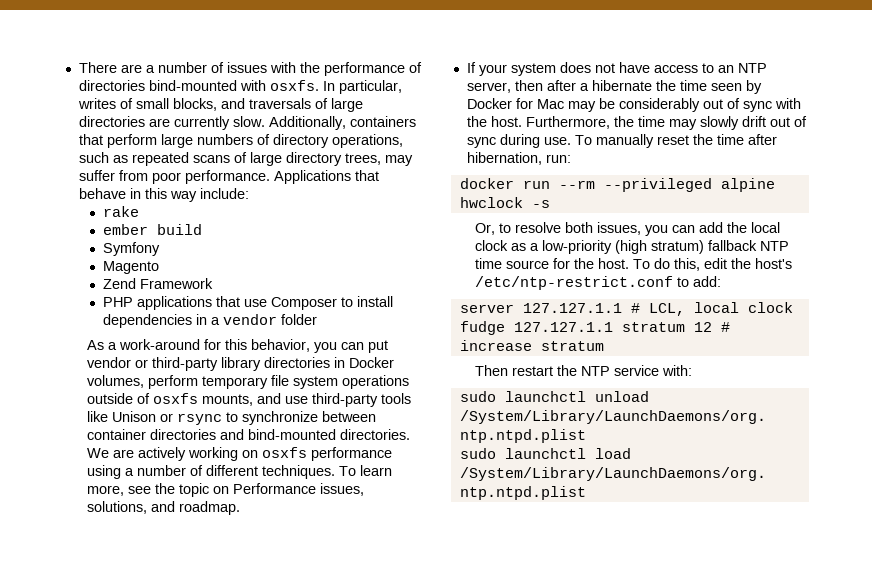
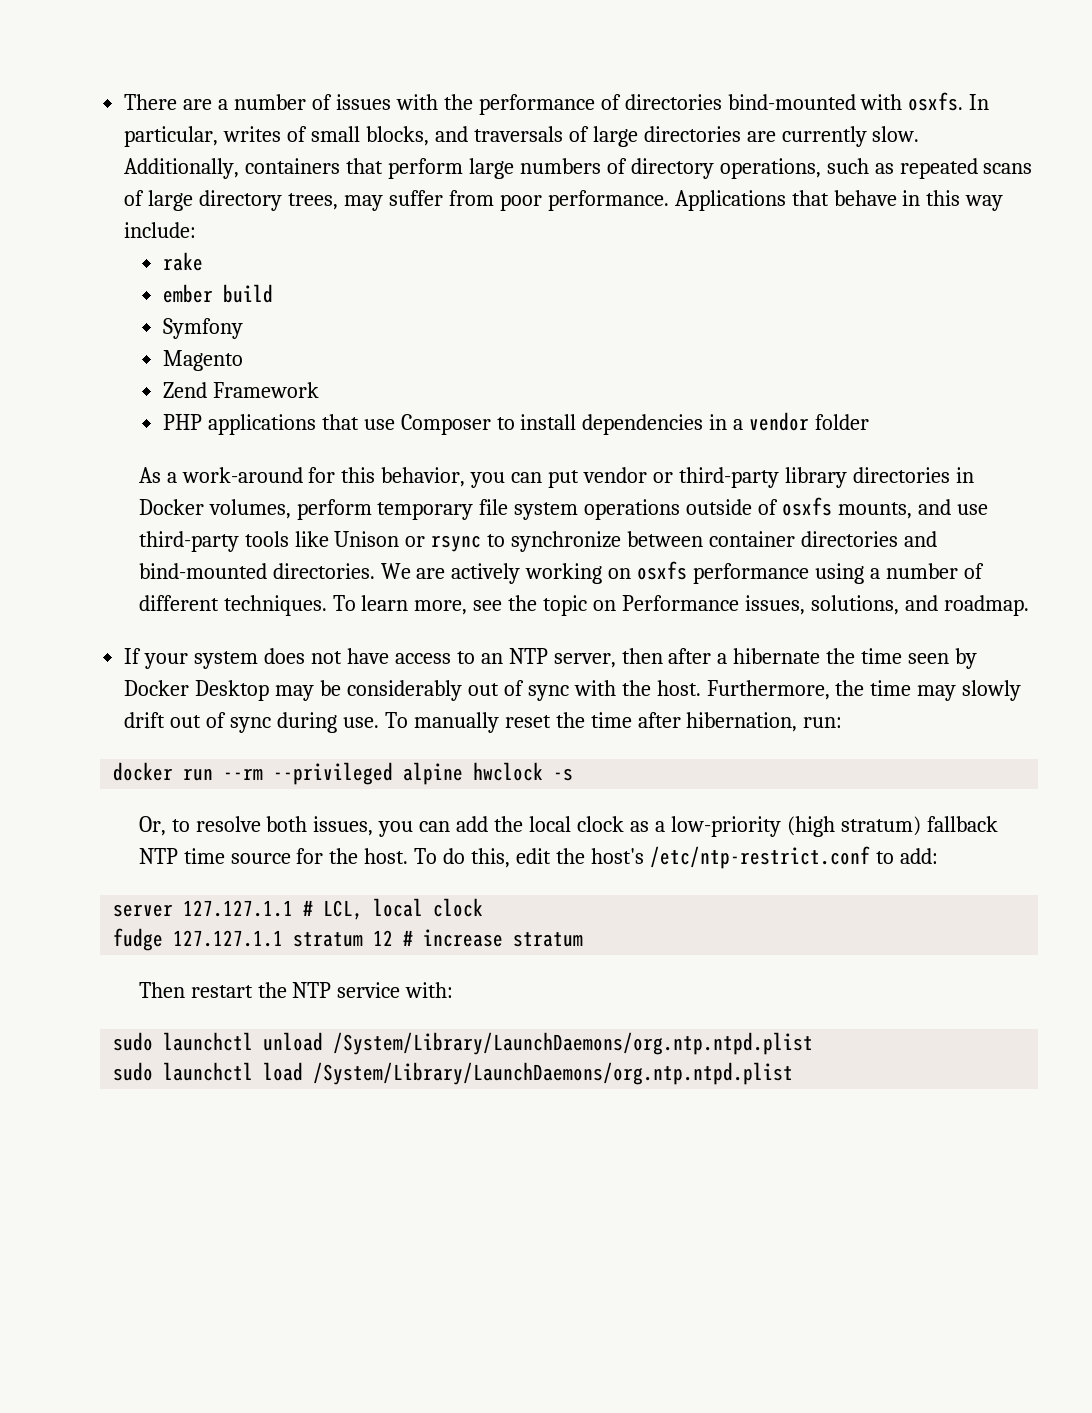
[515,98,564,109] for Mac -> [195,680,270,701] Desktop

